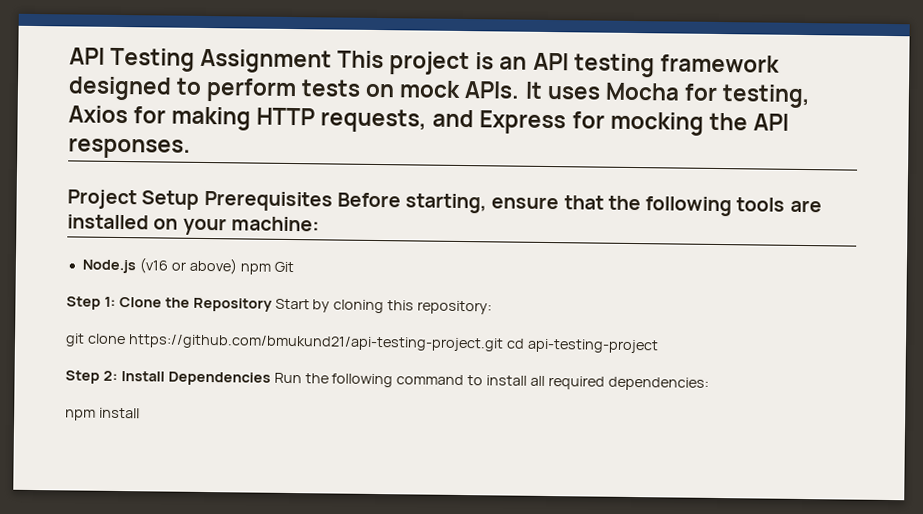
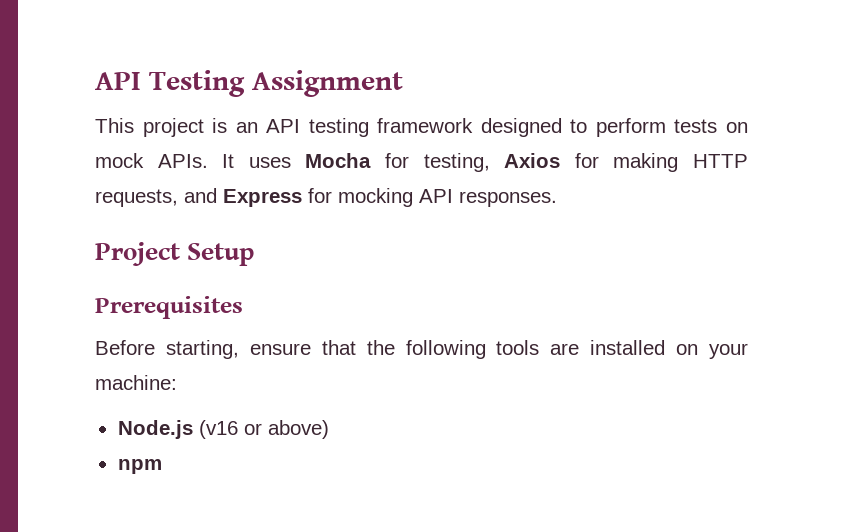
(333, 61) none -> (403, 83) //
[708,112,748,131] the -> (413, 197) none
(200, 200) none -> (255, 254) //
(333, 201) none -> (243, 307) //
[239,261,294,275] [66,296,493,315] [65,333,659,354] [65,370,709,391] [65,407,140,421] npm Git // Step 1: Clone the Repository Start by cloning this repository: // git clone https://github.com/bmukund21/api-testing-project.git cd api-testing-project // Step 2: Install Dependencies Run the following command to install all required dependencies: // npm install -> [117,459,162,474] // npm

